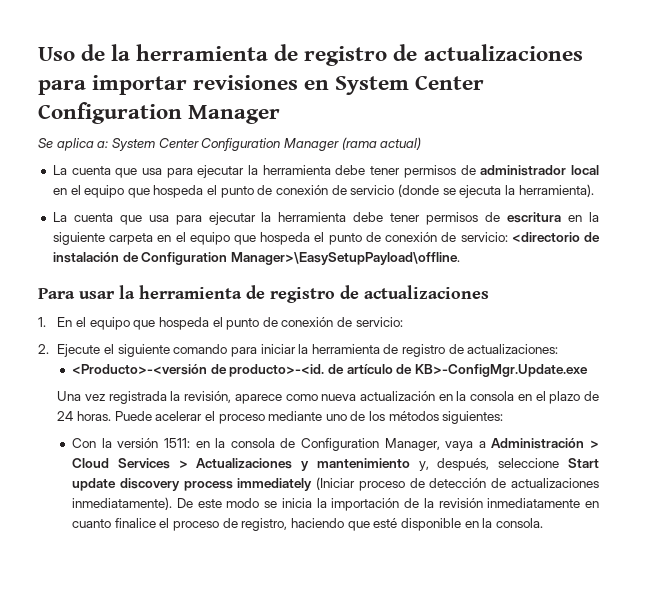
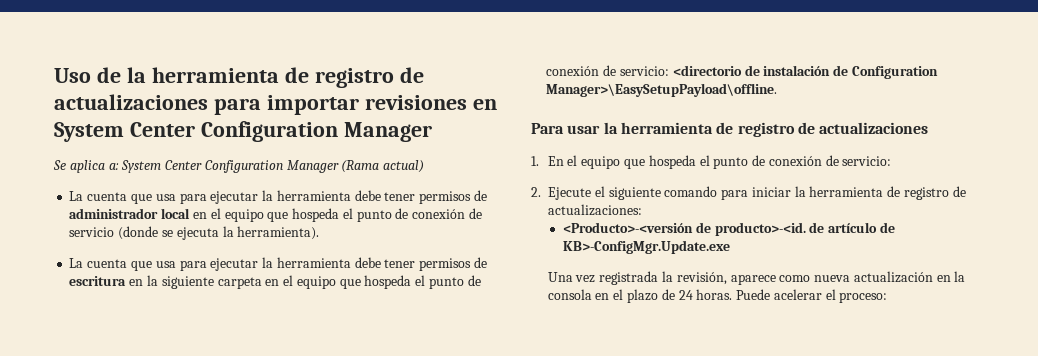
[341,137,377,150] (rama -> [341,160,380,173] (Rama
[218,411,504,424] [72,438,600,451] [72,458,599,471] [72,477,599,491] [72,497,599,511] [72,518,543,531] proceso mediante uno de los métodos siguientes: // Con la versión 1511: en la consola de Configuration Manager, vaya a Administración > Cloud Services > Actualizaciones y mantenimiento y, después, seleccione Start update discovery process immediately (Iniciar proceso de detección de actualizaciones inmediatamente). De este modo se inicia la importación de la revisión inmediatamente en cuanto finalice el proceso de registro, haciendo que esté disponible en la consola. -> [839,292,888,303] proceso:

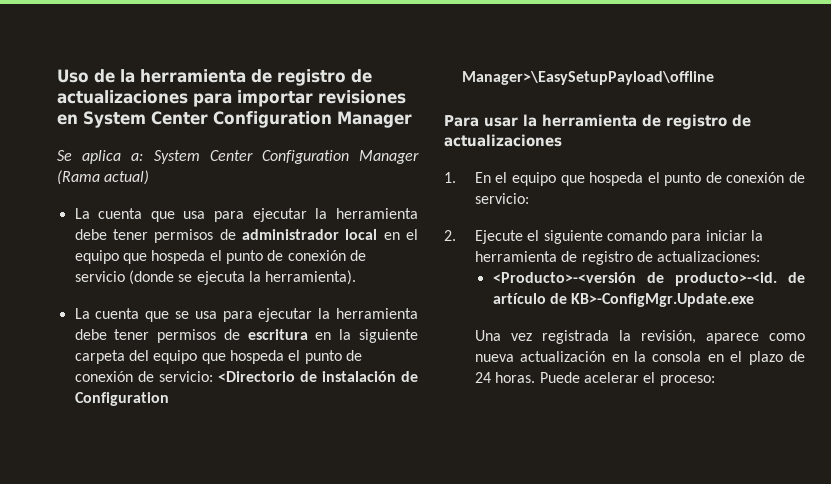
(152, 266) none -> [175,311,189,319] se
[265,275,481,289] [546,65,742,76] en el equipo que hospeda el punto de conexión de servicio: <directorio -> [128,350,362,364] [74,371,295,382] del equipo que hospeda el punto de conexión de servicio: <Directorio
[546,83,778,97] Manager>\EasySetupPayload\offline. -> [461,71,714,85] Manager>\EasySetupPayload\offline

